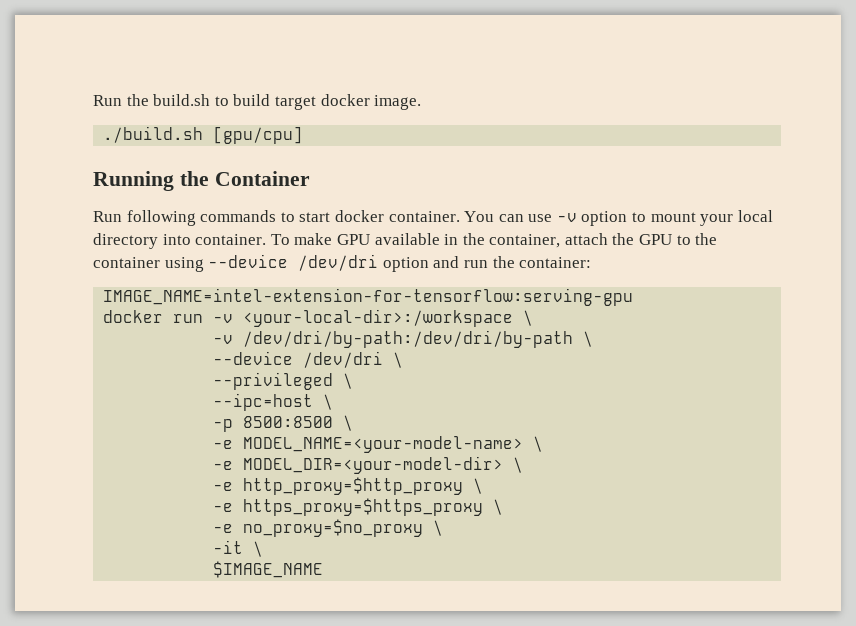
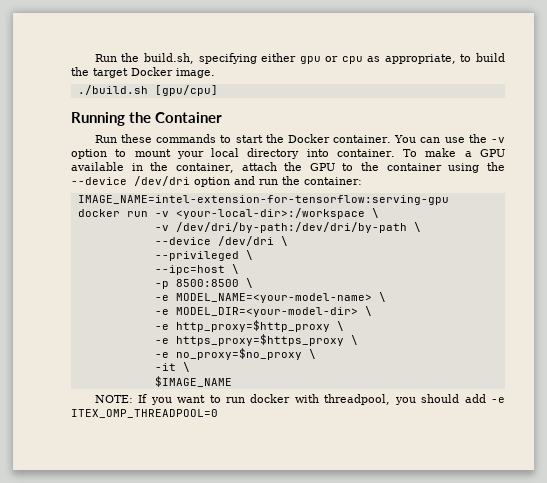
[153,94,370,110] build.sh to build target docker -> [143,53,505,64] [71,67,173,78] build.sh, specifying either gpu or cpu as appropriate, to build the target Docker
[126,210,196,226] following -> [120,134,152,143] these
[334,210,384,222] docker -> [265,134,330,143] the Docker
(553, 218) none -> [468,134,487,143] the
(333, 239) none -> [464,151,472,157] a
(204, 264) none -> [486,162,505,171] the
(324, 569) none -> [94,394,506,405] [71,409,218,418] // NOTE: If you want to run docker with threadpool, you should add -e ITEX_OMP_THREADPOOL=0

